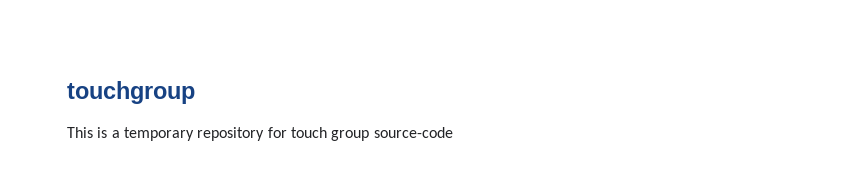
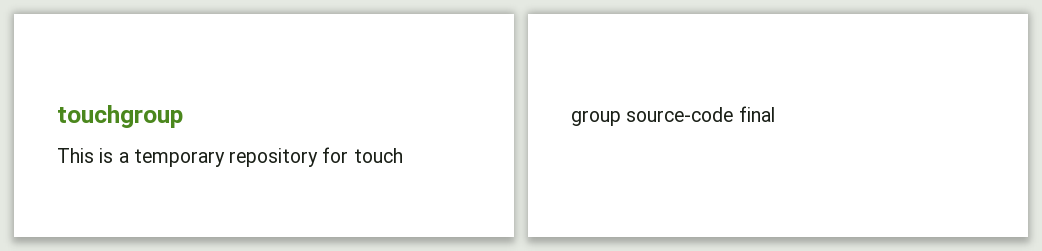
(453, 132) none -> [738,106,775,122] final

